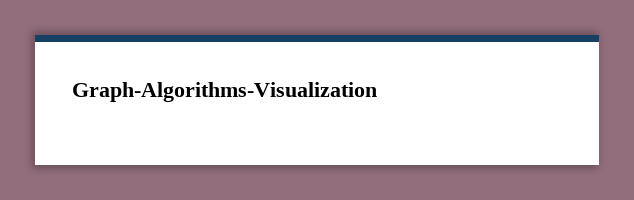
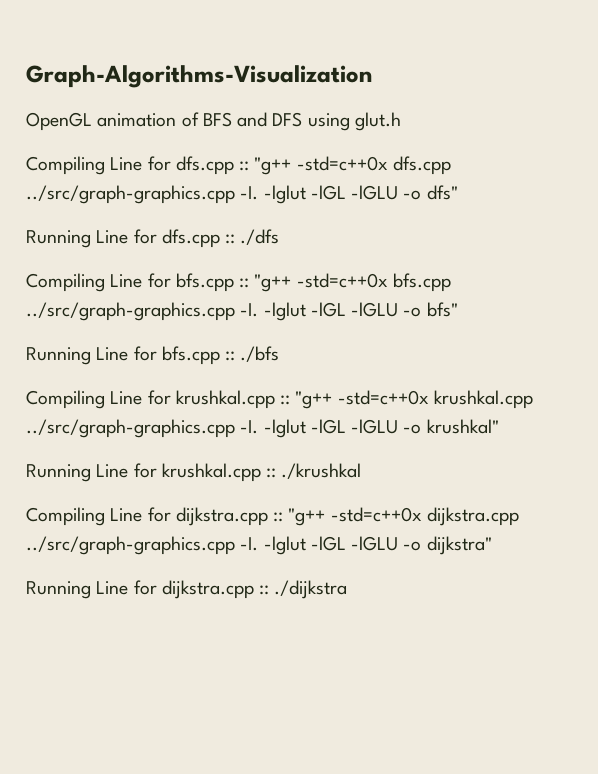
(377, 92) none -> [26,112,401,131] [26,156,451,175] [26,185,458,204] [26,229,280,248] [26,273,451,292] [26,302,458,321] [26,346,280,365] [26,390,533,409] [26,419,499,438] [26,463,362,482] [26,507,519,526] [26,536,492,555] [26,580,348,599] // OpenGL animation of BFS and DFS using glut.h // Compiling Line for dfs.cpp :: "g++ -std=c++0x dfs.cpp ../src/graph-graphics.cpp -I. -lglut -lGL -lGLU -o dfs" // Running Line for dfs.cpp :: ./dfs // Compiling Line for bfs.cpp :: "g++ -std=c++0x bfs.cpp ../src/graph-graphics.cpp -I. -lglut -lGL -lGLU -o bfs" // Running Line for bfs.cpp :: ./bfs // Compiling Line for krushkal.cpp :: "g++ -std=c++0x krushkal.cpp ../src/graph-graphics.cpp -I. -lglut -lGL -lGLU -o krushkal" // Running Line for krushkal.cpp :: ./krushkal // Compiling Line for dijkstra.cpp :: "g++ -std=c++0x dijkstra.cpp ../src/graph-graphics.cpp -I. -lglut -lGL -lGLU -o dijkstra" // Running Line for dijkstra.cpp :: ./dijkstra

